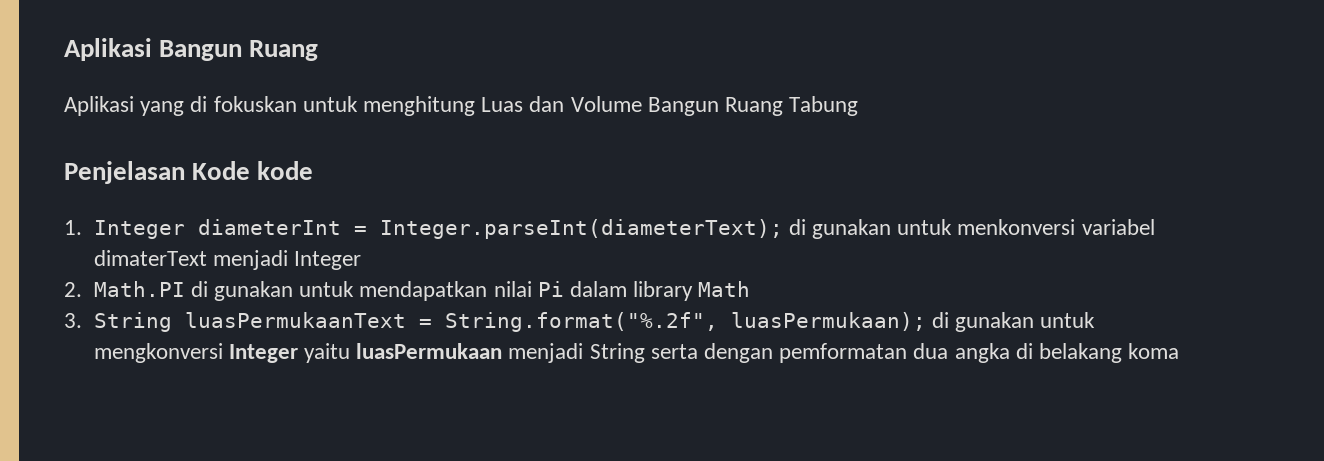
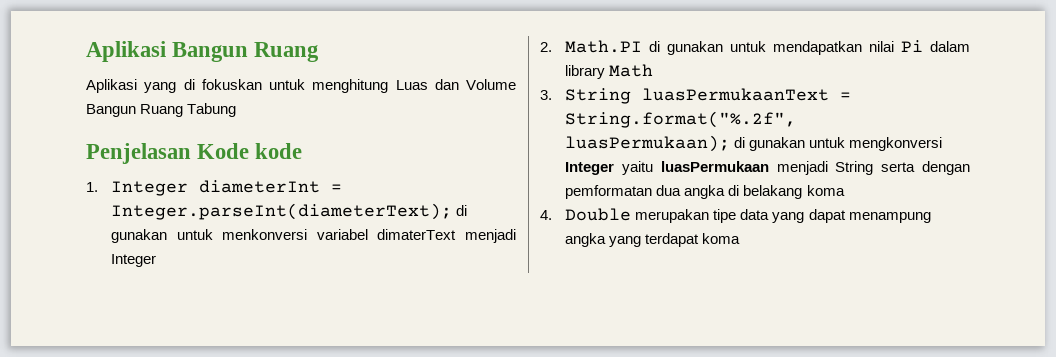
(1180, 351) none -> [540,208,931,223] [565,233,741,247] // 4. Double merupakan tipe data yang dapat menampung angka yang terdapat koma

